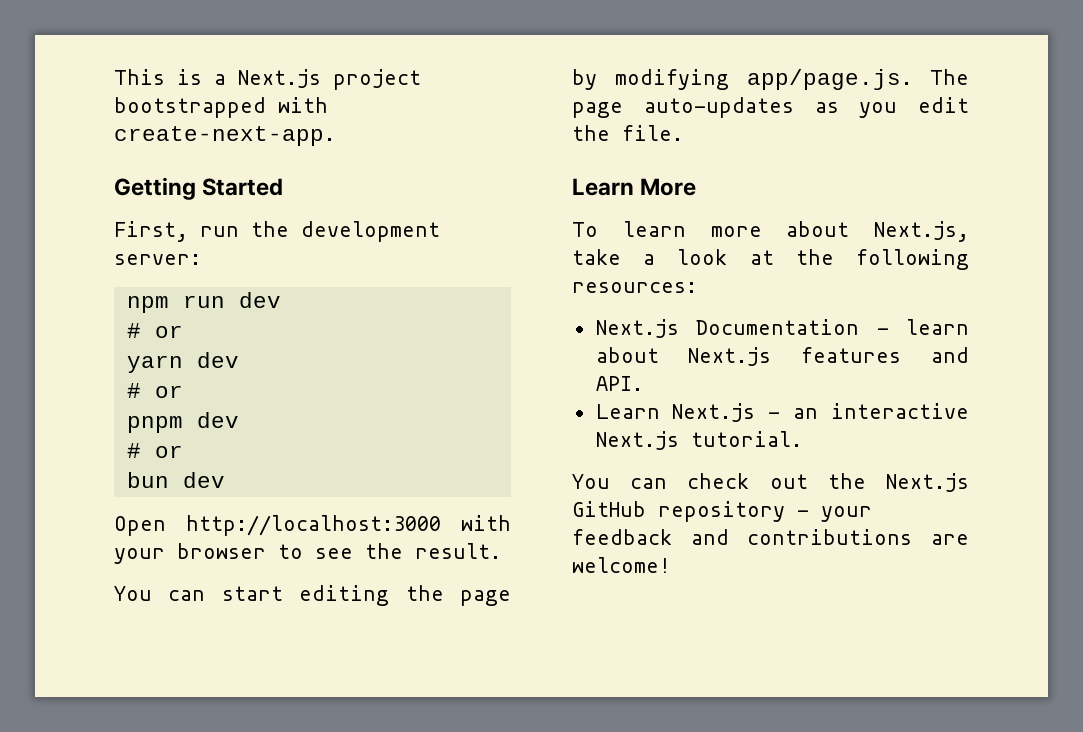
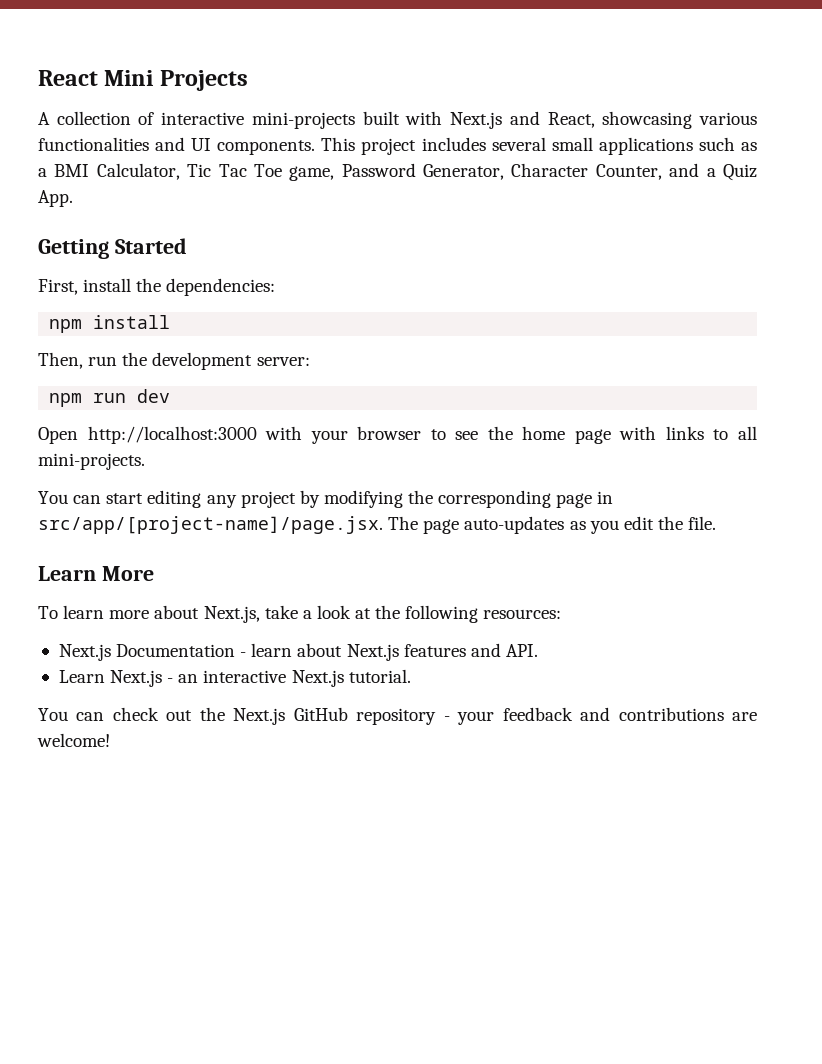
[114,69,421,90] [114,97,328,118] [114,126,335,146] [114,177,284,200] [114,221,188,242] This is a Next.js project bootstrapped with create-next-app. // Getting Started // First, -> [38,70,248,91] [38,111,758,129] [38,137,757,155] [38,163,757,181] [38,190,73,207] [38,238,187,259] [38,278,276,296] [49,315,171,333] [38,352,83,369] React Mini Projects // A collection of interactive mini-projects built with Next.js and React, showcasing various functionalities and UI components. This project includes several small applications such as a BMI Calculator, Tic Tac Toe game, Password Generator, Character Counter, and a Quiz App. // Getting Started // First, install the dependencies: // npm install // Then,
[126,323,183,338] [126,352,239,373] [126,383,183,398] [126,412,239,433] [126,443,183,458] [126,472,225,488] // # or // yarn dev // # or // pnpm dev // # or // bun dev -> (171, 396) none
[415,543,501,559] [114,585,511,606] [572,69,912,90] result. // You can start editing the page by modifying app/page.js. -> [522,426,758,444] [38,453,145,470] [38,490,614,508] [38,516,383,534] home page with links to all mini-projects. // You can start editing any project by modifying the corresponding page in src/app/[project-name]/page.jsx.

